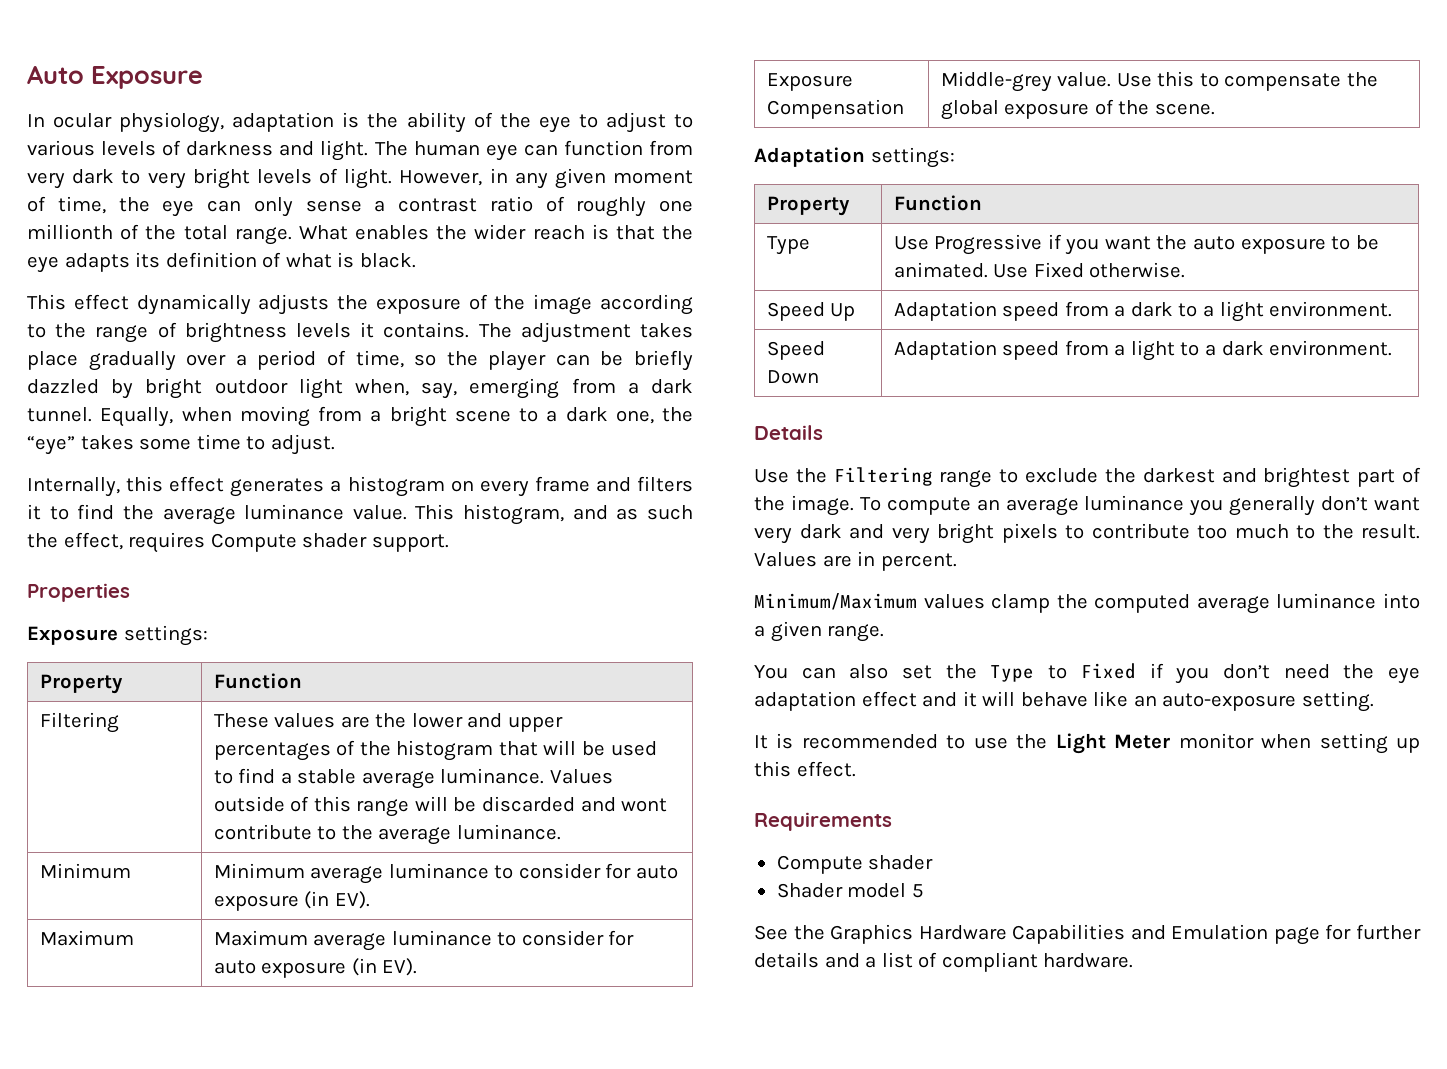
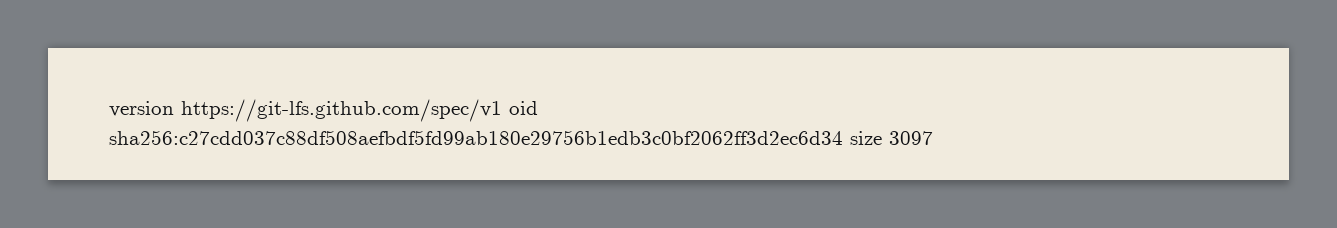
[27,65,203,89] [27,112,693,133] [27,140,693,161] [27,168,693,189] [27,196,693,217] [27,224,693,245] [27,252,416,273] [27,294,693,315] [27,322,693,343] [27,350,694,371] [27,378,694,399] [27,406,693,427] [27,434,335,455] [27,476,694,497] [27,504,693,525] [27,532,449,553] [27,583,130,602] [27,625,208,646] [39,674,123,694] [213,673,302,689] [39,712,119,733] [213,713,564,732] [213,740,657,761] [213,768,614,789] [213,796,668,817] [213,824,561,845] [39,863,131,879] [213,863,679,884] [213,891,370,911] [39,930,134,946] [213,930,635,951] [213,958,418,978] [766,73,853,91] [766,99,904,119] [940,71,1379,92] [940,99,1215,120] [754,147,955,168] [766,196,850,216] [893,195,982,211] [766,236,810,255] [893,234,1379,255] [893,262,1186,278] [766,302,856,321] [893,301,1393,322] [766,341,825,360] [766,370,819,384] [893,340,1393,361] [754,425,823,440] [754,467,1421,488] [754,495,1420,516] [754,523,1420,544] [754,551,957,571] [754,593,1420,614] [754,621,885,642] [754,663,1420,684] [754,691,1374,712] [754,733,1420,754] [754,761,856,777] [754,812,892,831] [776,855,934,874] [776,883,924,898] [754,924,1421,945] [754,952,1134,972] Auto Exposure // In ocular physiology, adaptation is the ability of the eye to adjust to various levels of darkness and light. The human eye can function from very dark to very bright levels of light. However, in any given moment of time, the eye can only sense a contrast ratio of roughly one millionth of the total range. What enables the wider reach is that the eye adapts its definition of what is black. // This effect dynamically adjusts the exposure of the image according to the range of brightness levels it contains. The adjustment takes place gradually over a period of time, so the player can be briefly dazzled by bright outdoor light when, say, emerging from a dark tunnel. Equally, when moving from a bright scene to a dark one, the “eye” takes some time to adjust. // Internally, this effect generates a histogram on every frame and filters it to find the average luminance value. This histogram, and as such the effect, requires Compute shader support. // Properties // Exposure settings: // Property | Function // Filtering | These values are the lower and upper percentages of the histogram that will be used to find a stable average luminance. Values outside of this range will be discarded and wont contribute to the average luminance. // Minimum | Minimum average luminance to consider for auto exposure (in EV). // Maximum | Maximum average luminance to consider for auto exposure (in EV). // Exposure Compensation | Middle-grey value. Use this to compensate the global exposure of the scene. // Adaptation settings: // Property | Function // Type | Use Progressive if you want the auto exposure to be animated. Use Fixed otherwise. // Speed Up | Adaptation speed from a dark to a light environment. // Speed Down | Adaptation speed from a light to a dark environment. // Details // Use the Filtering range to exclude the darkest and brightest part of the image. To compute an average luminance you generally don’t want very dark and very bright pixels to contribute too much to the result. Values are in percent. // Minimum/Maximum values clamp the computed average luminance into a given range. // You can also set the Type to Fixed if you don’t need the eye adaptation effect and it will behave like an auto-exposure setting. // It is recommended to use the Light Meter monitor when setting up this effect. // Requirements // Compute shader // Shader model 5 // See the Graphics Hardware Capabilities and Emulation page for further details and a list of compliant hardware. -> [109,99,538,122] [109,130,933,145] version https://git-lfs.github.com/spec/v1 oid sha256:c27cdd037c88df508aefbdf5fd99ab180e29756b1edb3c0bf2062ff3d2ec6d34 size 3097

